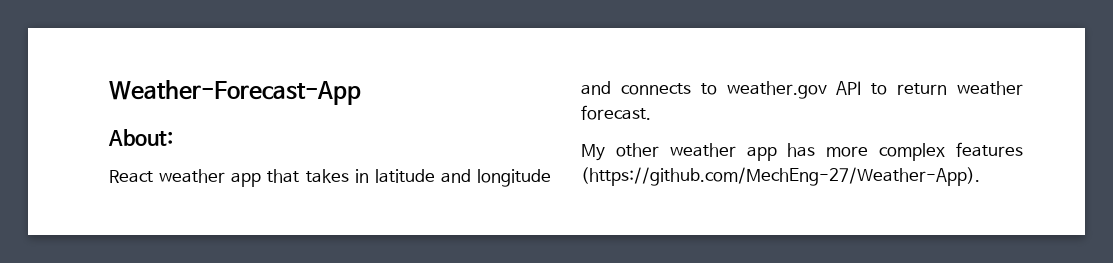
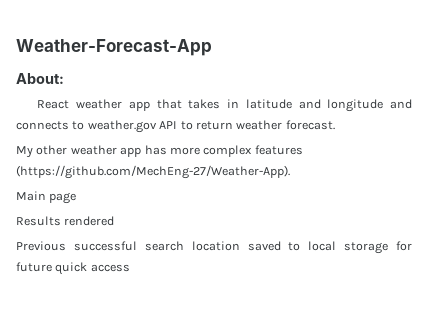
(980, 176) none -> [16,191,77,204] [16,216,115,226] [16,241,412,254] [16,262,130,275] // Main page // Results rendered // Previous successful search location saved to local storage for future quick access

